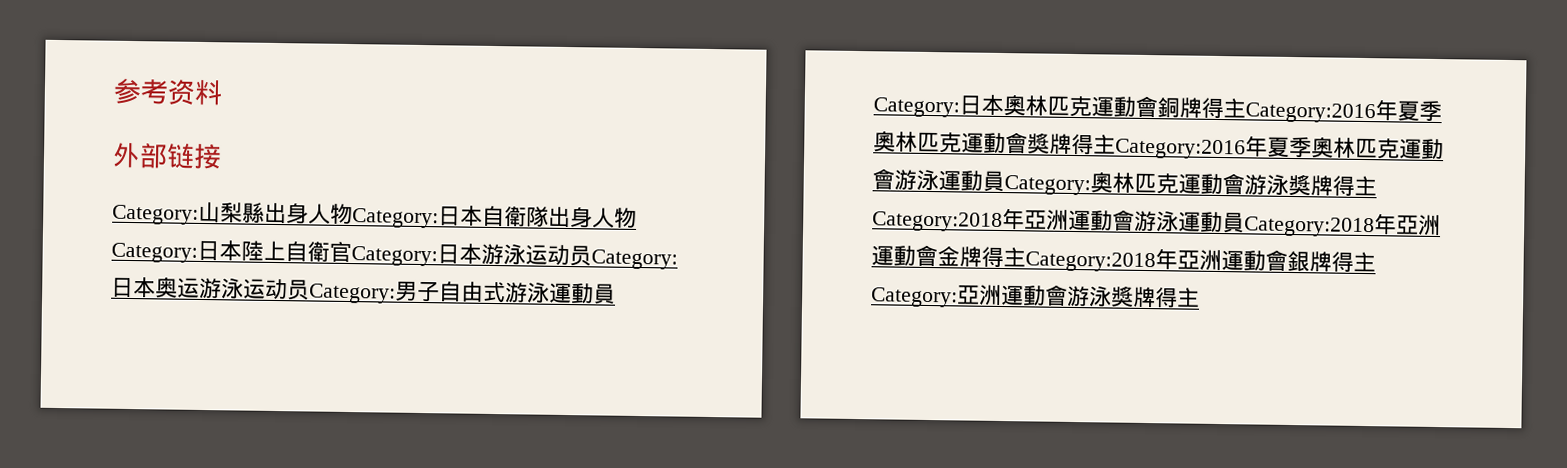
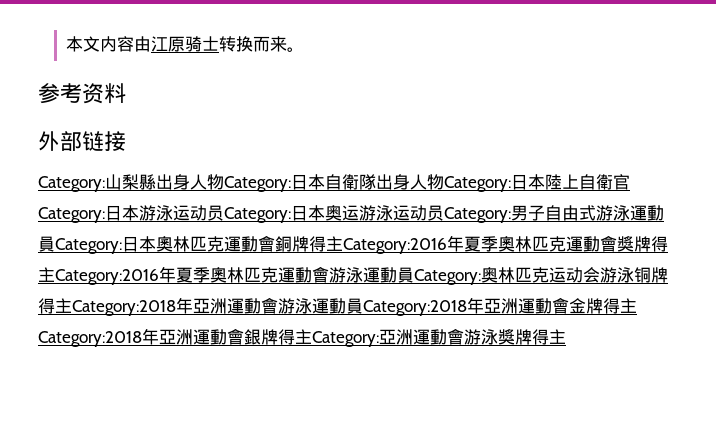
(113, 91) none -> [65,36,304,52] 本文内容由江原骑士转换而来。 //
[1090,171,1311,196] 奧林匹克運動會游泳獎 -> [481,267,651,283] 奥林匹克运动会游泳铜

